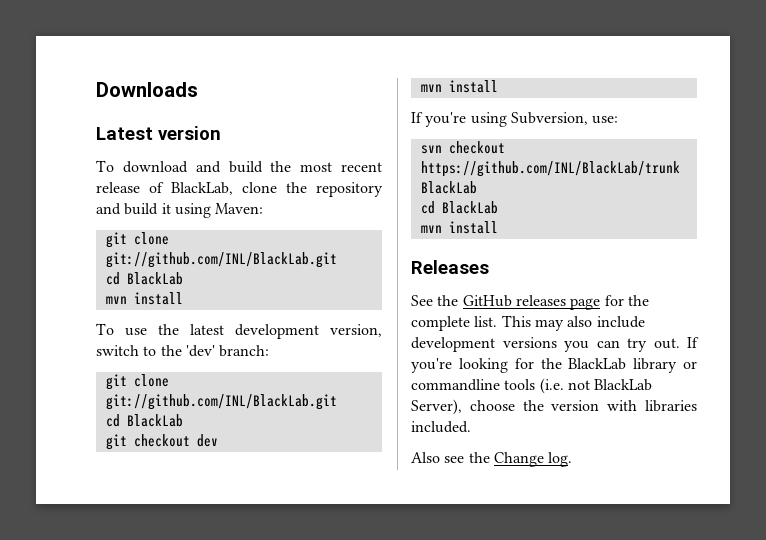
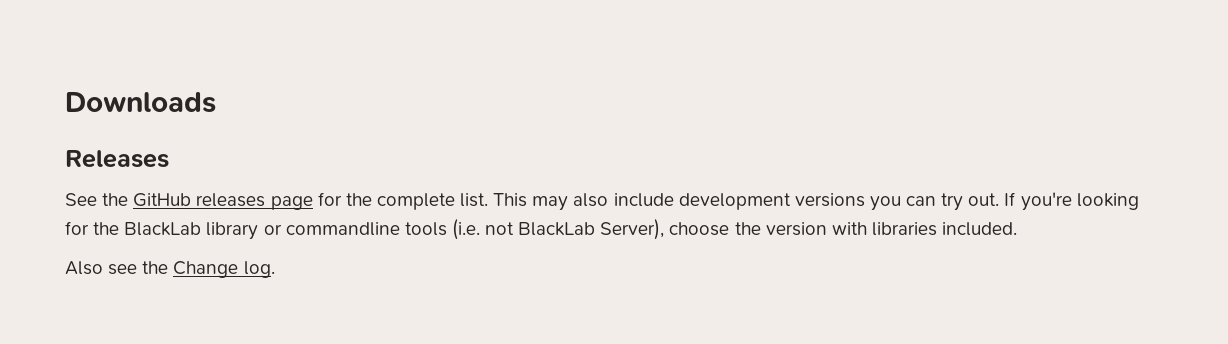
[96,126,221,140] [96,160,382,173] [96,182,383,197] [96,203,264,218] [105,232,169,248] [105,252,337,268] [105,272,183,285] [105,292,183,305] [96,323,382,339] [96,345,270,357] [105,374,169,390] [105,394,337,410] [105,414,183,427] [105,434,218,450] [420,80,498,93] [411,112,619,127] [420,141,505,154] [420,161,680,177] [420,181,477,194] [420,201,498,214] [420,221,498,234] // Latest version // To download and build the most recent release of BlackLab, clone the repository and build it using Maven: // git clone git://github.com/INL/BlackLab.git // cd BlackLab // mvn install // To use the latest development version, switch to the 'dev' branch: // git clone git://github.com/INL/BlackLab.git // cd BlackLab // git checkout dev // mvn install // If you're using Subversion, use: // svn checkout https://github.com/INL/BlackLab/trunk BlackLab // cd BlackLab // mvn install -> (216, 102) none

